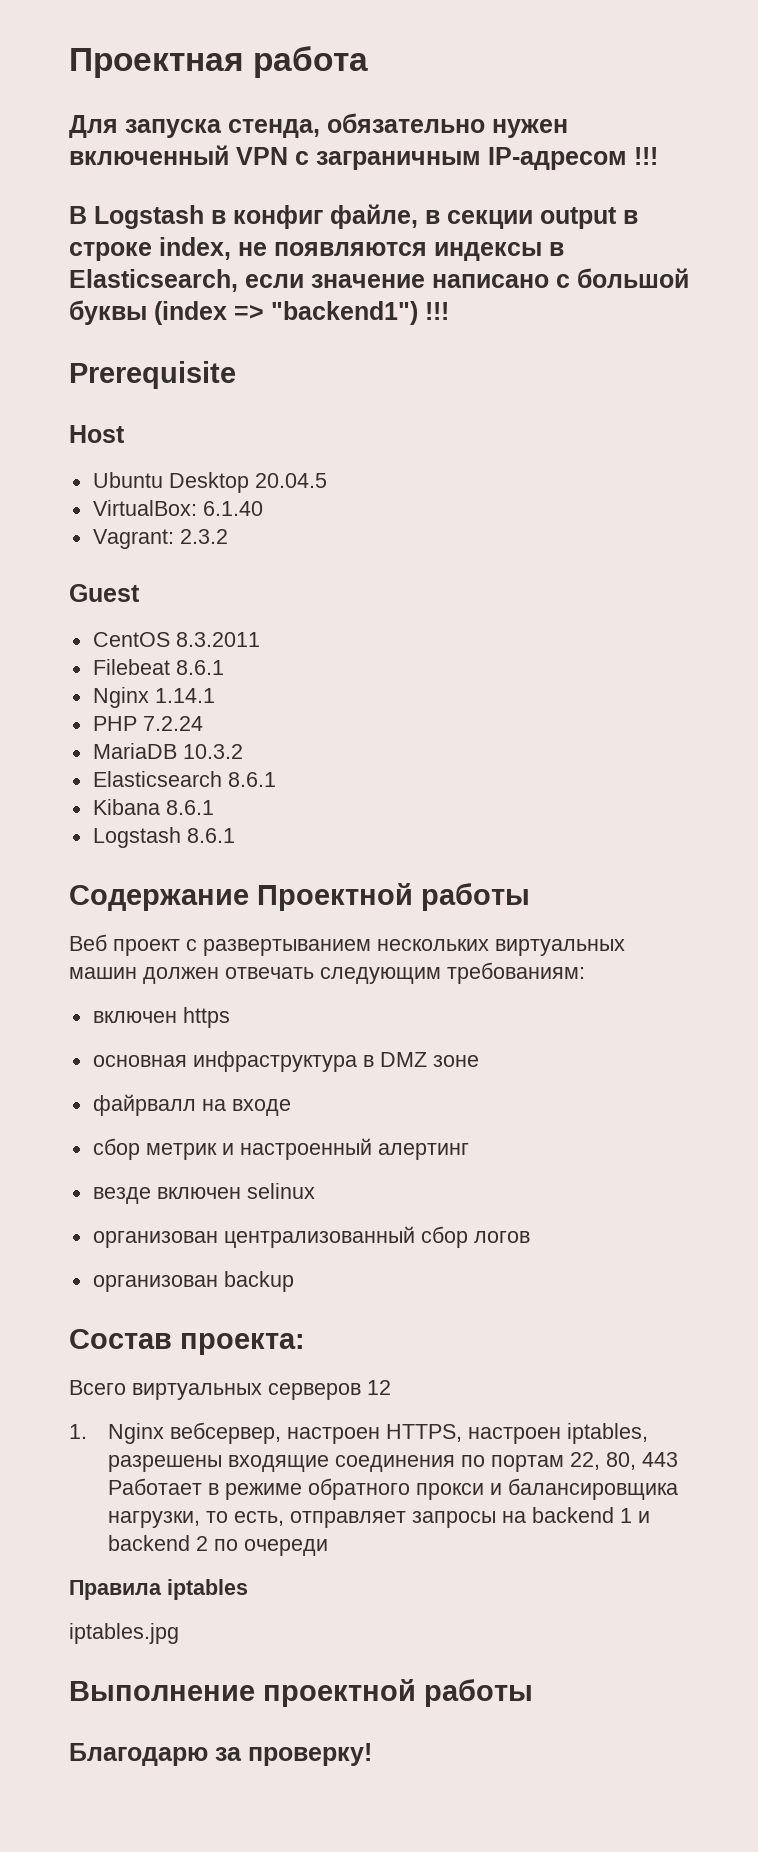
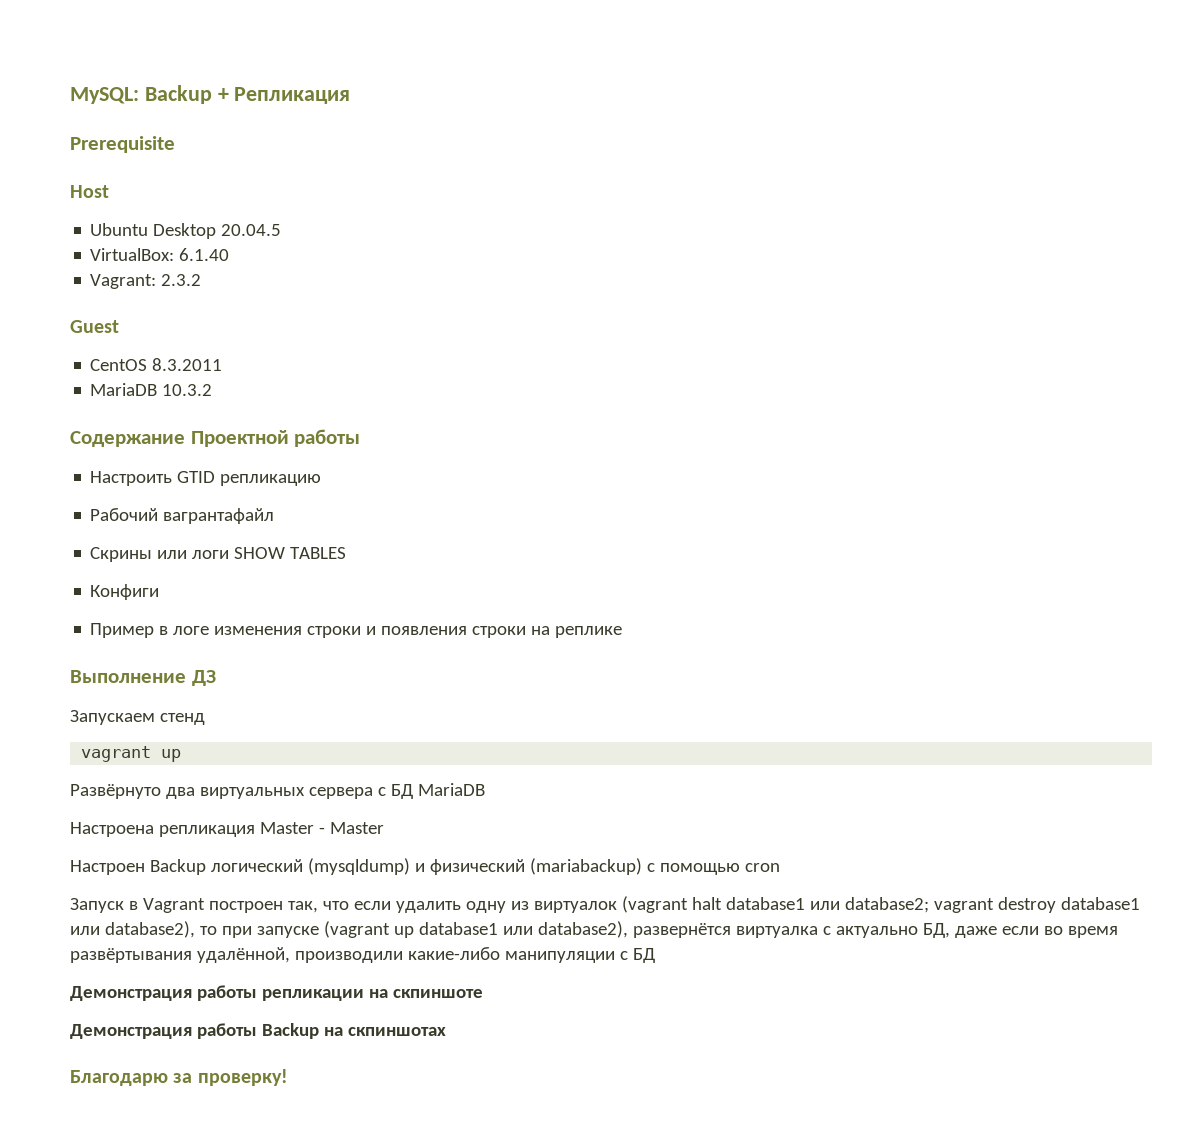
[69,46,369,78] [69,113,568,138] [69,145,658,170] [69,204,638,229] [69,237,564,261] [69,268,689,292] [69,300,449,325] Проектная работа // Для запуска стенда, обязательно нужен включенный VPN с заграничным IP-адресом !!! // В Logstash в конфиг файле, в секции output в строке index, не появляются индексы в Elasticsearch, если значение написано с большой буквы (index => "backend1") !!! -> [70,85,351,104] MySQL: Backup + Репликация
[92,659,224,675] [92,687,215,708] [92,716,203,731] [92,743,243,759] [92,771,276,787] [92,799,214,815] [92,827,235,848] [69,883,530,911] [69,934,625,956] [69,962,585,984] [92,1007,230,1028] [92,1051,479,1072] [92,1094,291,1116] [92,1138,469,1160] [92,1183,315,1204] [92,1226,530,1248] [92,1271,294,1292] [69,1329,305,1355] [69,1380,391,1400] [69,1422,648,1444] [107,1452,678,1472] [107,1478,678,1500] [107,1507,650,1528] [107,1535,328,1556] [69,1579,248,1600] [69,1623,179,1644] [69,1679,533,1707] Filebeat 8.6.1 // Nginx 1.14.1 // PHP 7.2.24 // MariaDB 10.3.2 // Elasticsearch 8.6.1 // Kibana 8.6.1 // Logstash 8.6.1 // Содержание Проектной работы // Веб проект с развертыванием нескольких виртуальных машин должен отвечать следующим требованиям: // включен https // основная инфраструктура в DMZ зоне // файрвалл на входе // сбор метрик и настроенный алертинг // везде включен selinux // организован централизованный сбор логов // организован backup // Состав проекта: // Всего виртуальных серверов 12 // 1. Nginx вебсервер, настроен HTTPS, настроен iptables, разрешены входящие соединения по портам 22, 80, 443 Работает в режиме обратного прокси и балансировщика нагрузки, то есть, отправляет запросы на backend 1 и backend 2 по очереди // Правила iptables // iptables.jpg // Выполнение проектной работы -> [90,383,213,396] [70,429,361,447] [90,471,322,486] [90,508,275,524] [90,547,347,562] [90,584,160,600] [90,623,623,638] [70,670,216,686] [70,710,205,725] [81,746,182,762] [70,783,485,799] [70,822,384,837] [70,858,780,875] [70,896,1140,913] [70,921,1118,938] [70,947,655,963] [70,985,483,1001] [70,1023,446,1039] MariaDB 10.3.2 // Содержание Проектной работы // Настроить GTID репликацию // Рабочий вагрантафайл // Скрины или логи SHOW TABLES // Конфиги // Пример в логе изменения строки и появления строки на реплике // Выполнение ДЗ // Запускаем стенд // vagrant up // Развёрнуто два виртуальных сервера с БД MariaDB // Настроена репликация Master - Master // Настроен Backup логический (mysqldump) и физический (mariabackup) с помощью cron // Запуск в Vagrant построен так, что если удалить одну из виртуалок (vagrant halt database1 или database2; vagrant destroy database1 или database2), то при запуске (vagrant up database1 или database2), развернётся виртуалка с актуально БД, даже если во время развёртывания удалённой, производили какие-либо манипуляции с БД // Демонстрация работы репликации на скпиншоте // Демонстрация работы Backup на скпиншотах

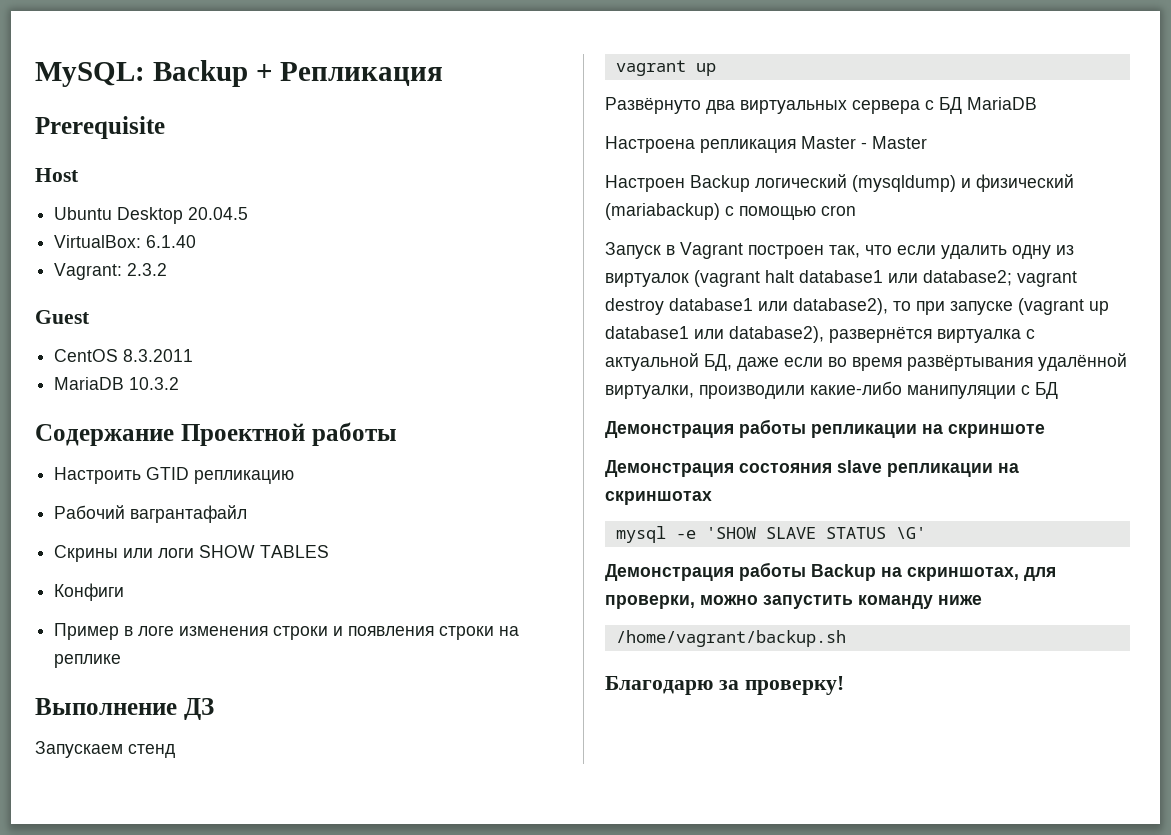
[835,926,918,938] актуально -> [605,353,699,371] актуальной
[196,947,290,963] удалённой, -> [1038,353,1127,371] [605,385,694,399] удалённой виртуалки,
[392,989,483,998] [70,1023,446,1039] скпиншоте // Демонстрация работы Backup на скпиншотах -> [948,424,1045,438] [605,460,1019,477] [605,491,712,505] [615,526,926,543] [605,562,1056,581] [605,595,982,609] [615,630,846,647] скриншоте // Демонстрация состояния slave репликации на скриншотах // mysql -e 'SHOW SLAVE STATUS \G' // Демонстрация работы Backup на скриншотах, для проверки, можно запустить команду ниже // /home/vagrant/backup.sh

